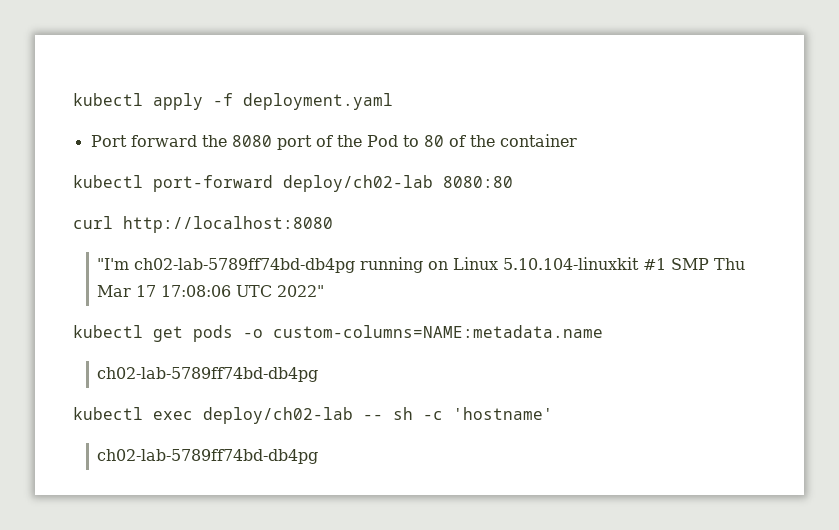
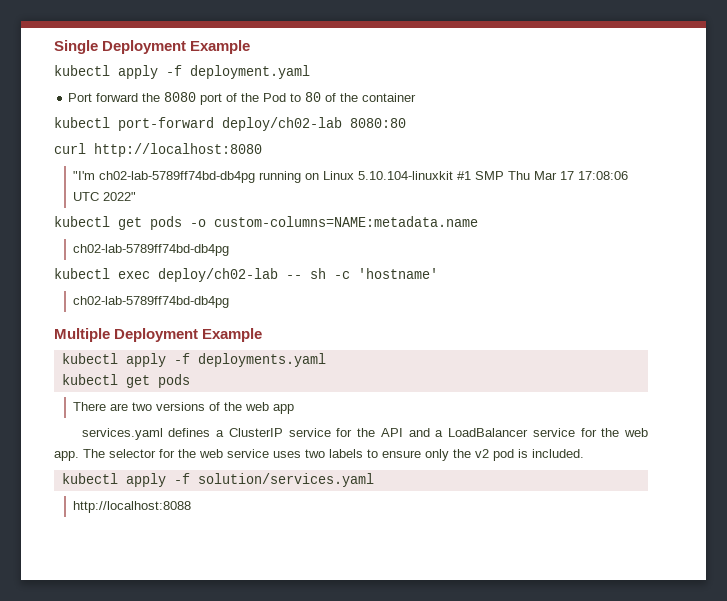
(73, 99) none -> [54,40,251,54] Single Deployment Example //
(319, 456) none -> [54,328,263,342] [61,353,326,367] [61,374,190,388] [73,402,295,414] [81,428,649,440] [54,449,584,461] [61,473,374,487] [73,501,192,513] // Multiple Deployment Example // kubectl apply -f deployments.yaml // kubectl get pods // There are two versions of the web app // services.yaml defines a ClusterIP service for the API and a LoadBalancer service for the web app. The selector for the web service uses two labels to ensure only the v2 pod is included. // kubectl apply -f solution/services.yaml // http://localhost:8088

